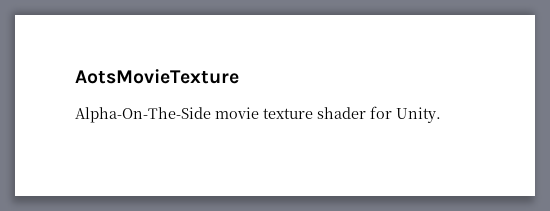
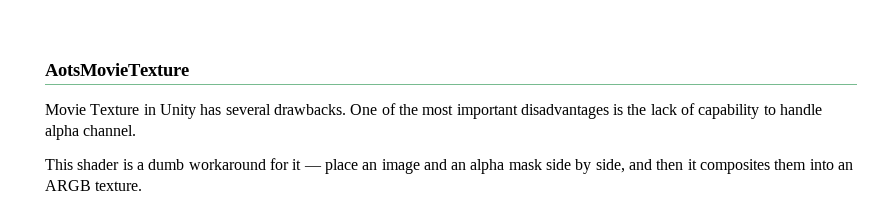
[75,106,441,123] Alpha-On-The-Side movie texture shader for Unity. -> [45,103,823,119] [45,125,137,140] [45,158,854,174] [45,180,143,191] Movie Texture in Unity has several drawbacks. One of the most important disadvantages is the lack of capability to handle alpha channel. // This shader is a dumb workaround for it — place an image and an alpha mask side by side, and then it composites them into an ARGB texture.

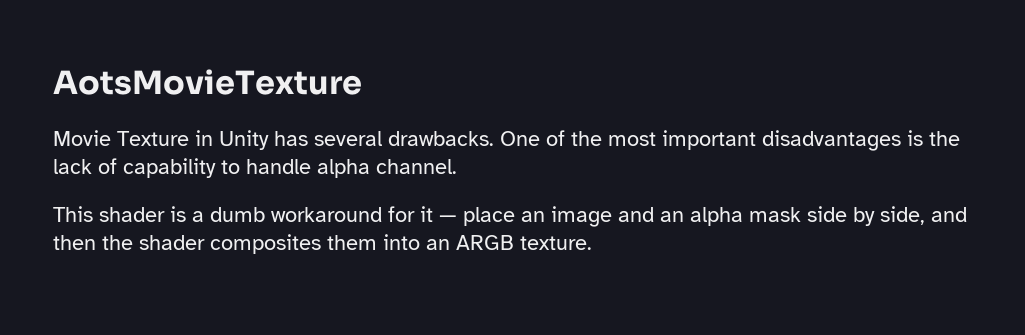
[687,159,697,170] it -> [102,235,205,250] the shader

